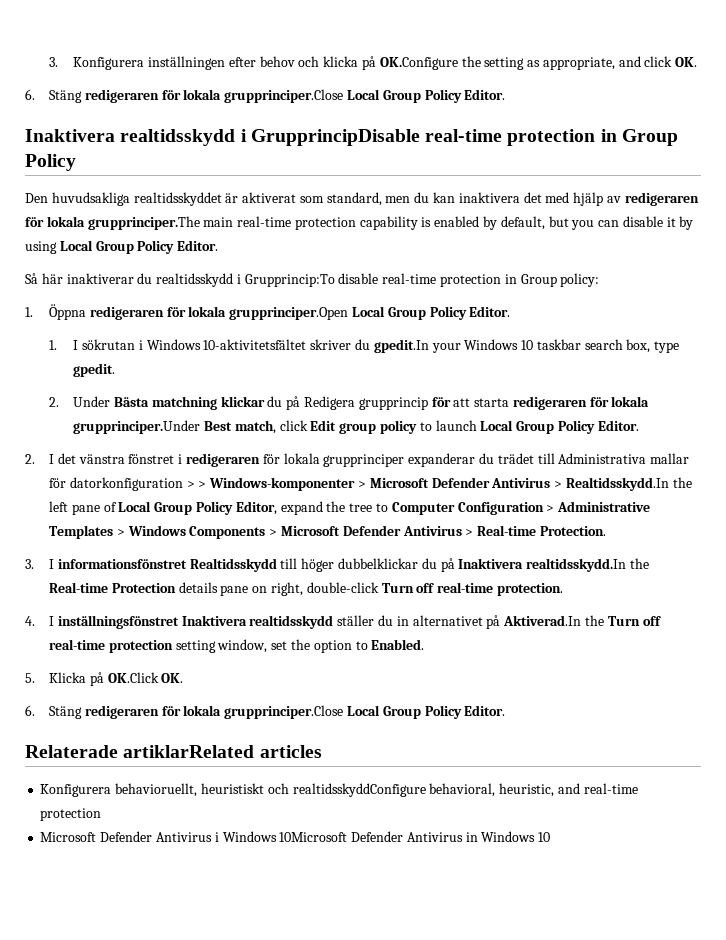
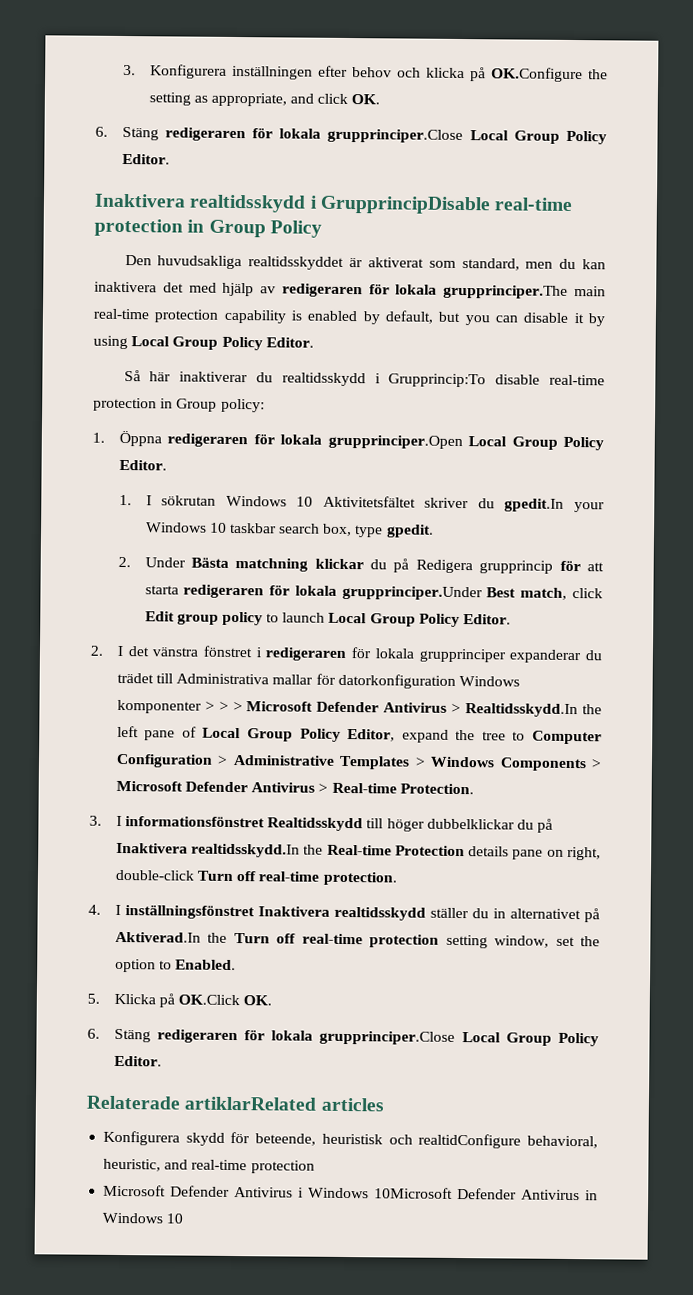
[138,339,307,350] i Windows 10-aktivitetsfältet -> [225,495,416,508] Windows 10 Aktivitetsfältet
[186,477,356,491] > > Windows-komponenter -> [458,676,520,687] [116,699,229,714] Windows komponenter > >
[115,783,426,797] behavioruellt, heuristiskt och realtidsskyddConfigure -> [185,1131,522,1149] skydd för beteende, heuristisk och realtidConfigure

